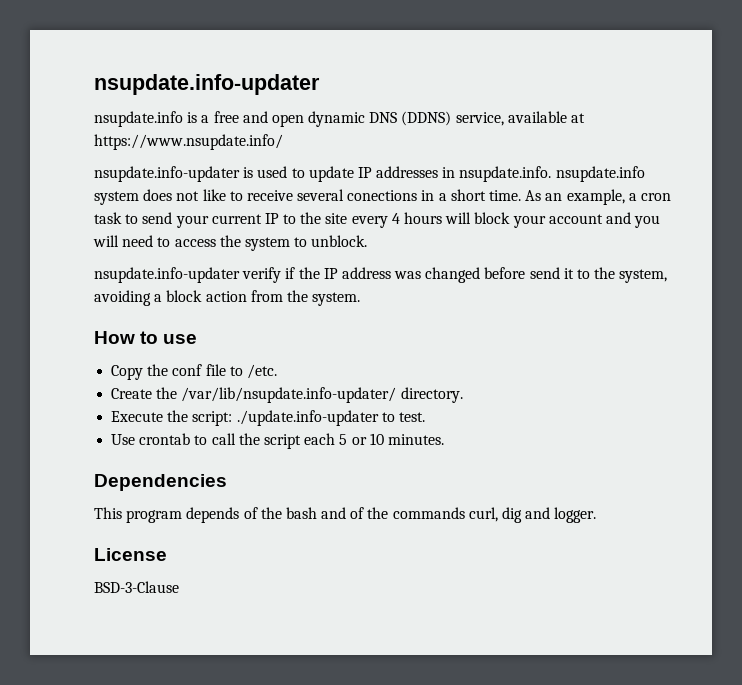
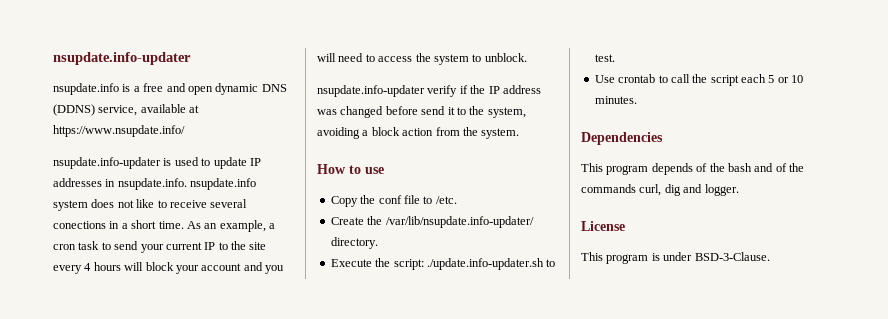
[236,410,379,426] ./update.info-updater -> [426,258,544,270] ./update.info-updater.sh
[94,581,179,593] BSD-3-Clause -> [581,252,770,264] This program is under BSD-3-Clause.

